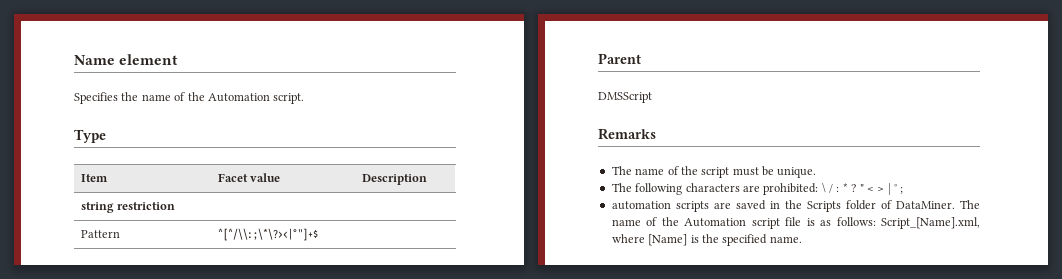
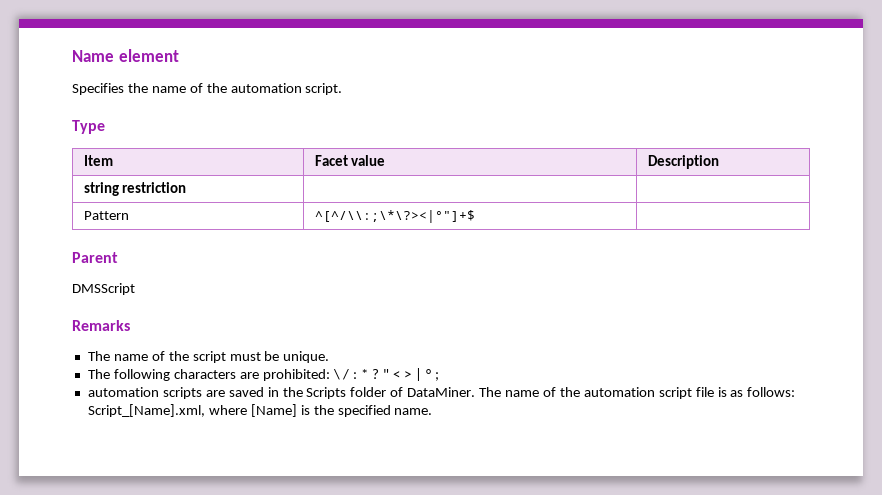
[207,93,270,102] Automation -> [230,83,302,93] automation
[684,218,747,227] Automation -> [583,387,655,397] automation

